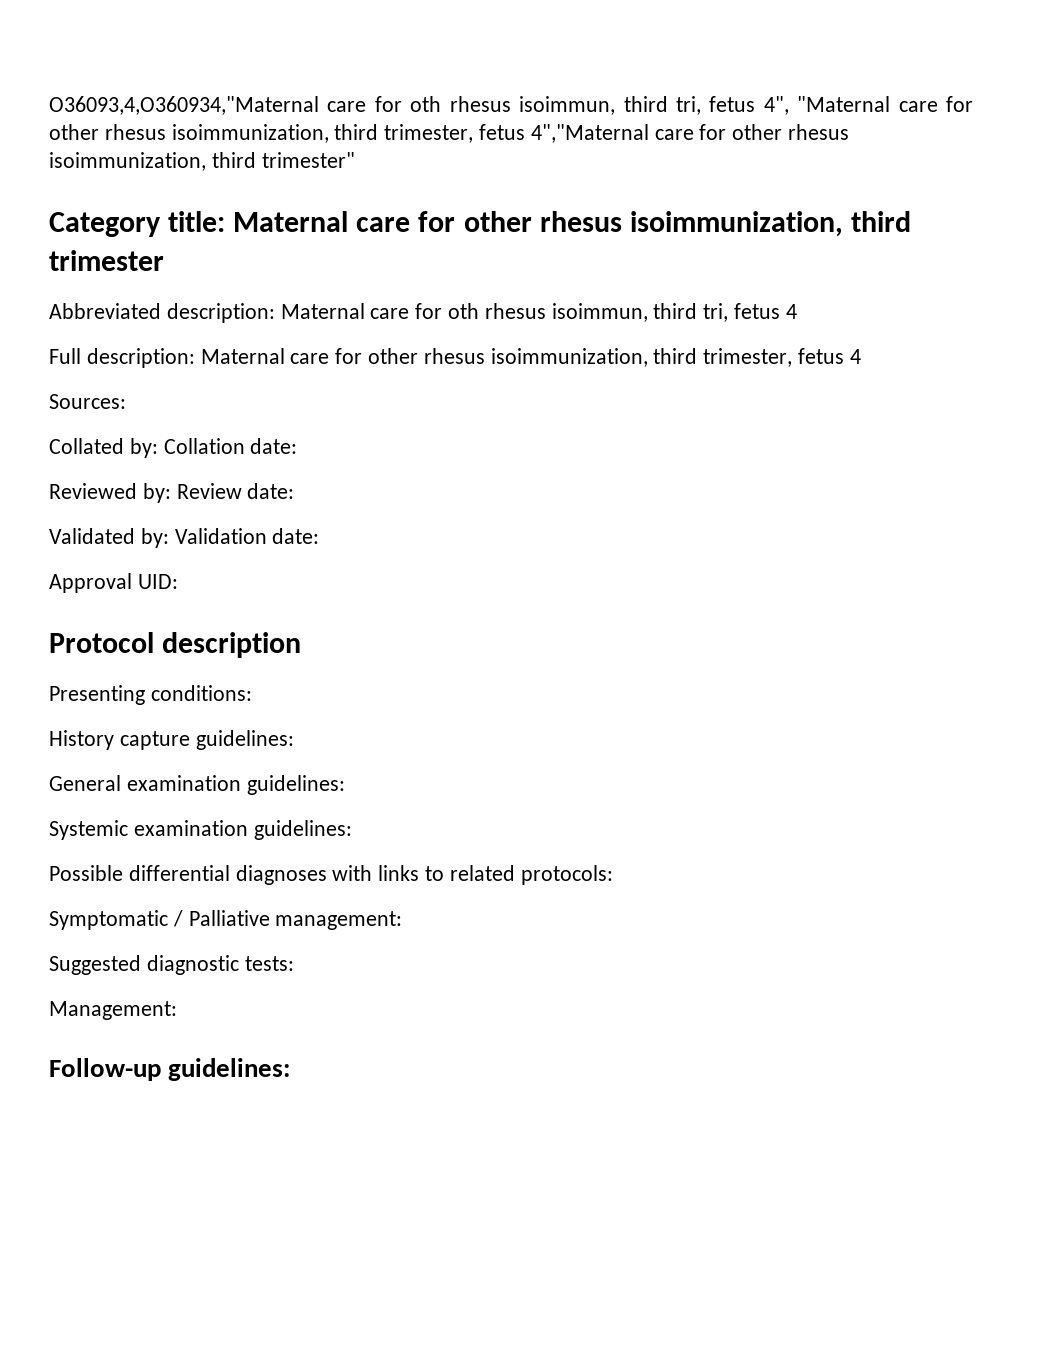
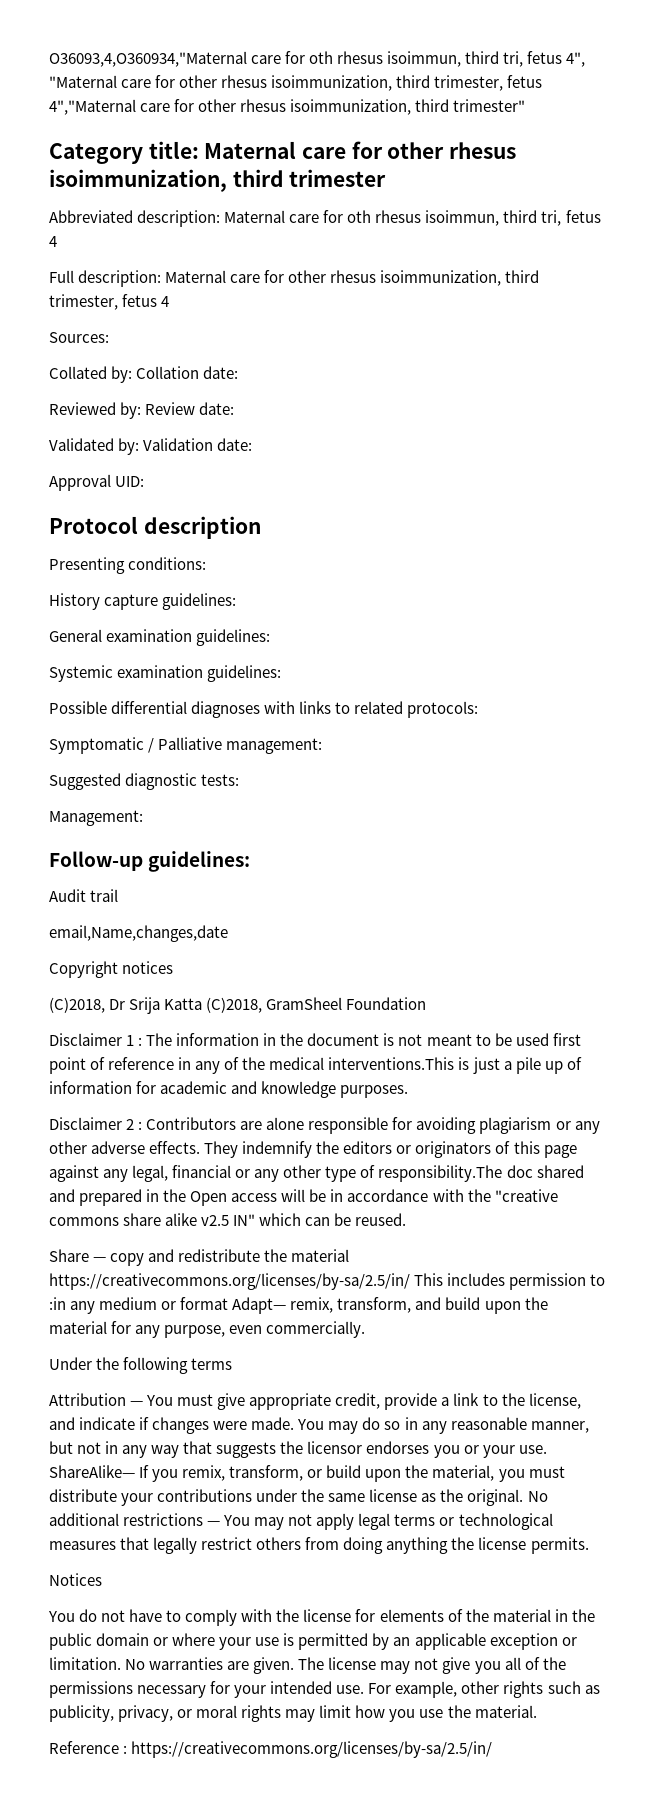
(291, 1069) none -> [49,889,119,902] [49,925,228,942] [49,961,174,978] [49,997,427,1014] [49,1033,581,1046] [49,1057,582,1074] [49,1081,409,1098] [49,1117,600,1134] [49,1141,577,1158] [49,1165,584,1182] [49,1189,558,1206] [49,1213,407,1226] [49,1249,350,1266] [49,1273,606,1290] [49,1297,548,1314] [49,1321,366,1338] [49,1357,233,1374] [49,1393,581,1410] [49,1417,589,1434] [49,1441,547,1458] [49,1465,565,1482] [49,1489,548,1506] [49,1513,553,1530] [49,1537,589,1554] [49,1573,102,1586] [48,1609,595,1626] [49,1633,577,1650] [49,1657,566,1674] [49,1681,600,1698] [49,1705,537,1722] [49,1741,493,1758] // Audit trail // email,Name,changes,date // Copyright notices // (C)2018, Dr Srija Katta (C)2018, GramSheel Foundation // Disclaimer 1 : The information in the document is not meant to be used first point of reference in any of the medical interventions.This is just a pile up of information for academic and knowledge purposes. // Disclaimer 2 : Contributors are alone responsible for avoiding plagiarism or any other adverse effects. They indemnify the editors or originators of this page against any legal, financial or any other type of responsibility.The doc shared and prepared in the Open access will be in accordance with the "creative commons share alike v2.5 IN" which can be reused. // Share — copy and redistribute the material https://creativecommons.org/licenses/by-sa/2.5/in/ This includes permission to :in any medium or format Adapt— remix, transform, and build upon the material for any purpose, even commercially. // Under the following terms // Attribution — You must give appropriate credit, provide a link to the license, and indicate if changes were made. You may do so in any reasonable manner, but not in any way that suggests the licensor endorses you or your use. ShareAlike— If you remix, transform, or build upon the material, you must distribute your contributions under the same license as the original. No additional restrictions — You may not apply legal terms or technological measures that legally restrict others from doing anything the license permits. // Notices // You do not have to comply with the license for elements of the material in the public domain or where your use is permitted by an applicable exception or limitation. No warranties are given. The license may not give you all of the permissions necessary for your intended use. For example, other rights such as publicity, privacy, or moral rights may limit how you use the material. // Reference : https://creativecommons.org/licenses/by-sa/2.5/in/

